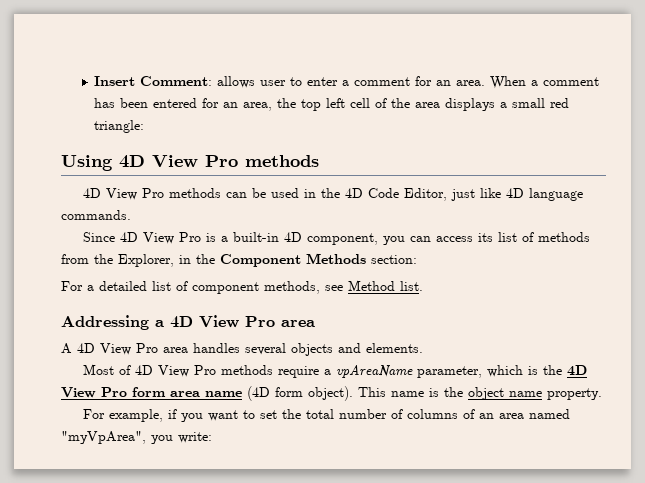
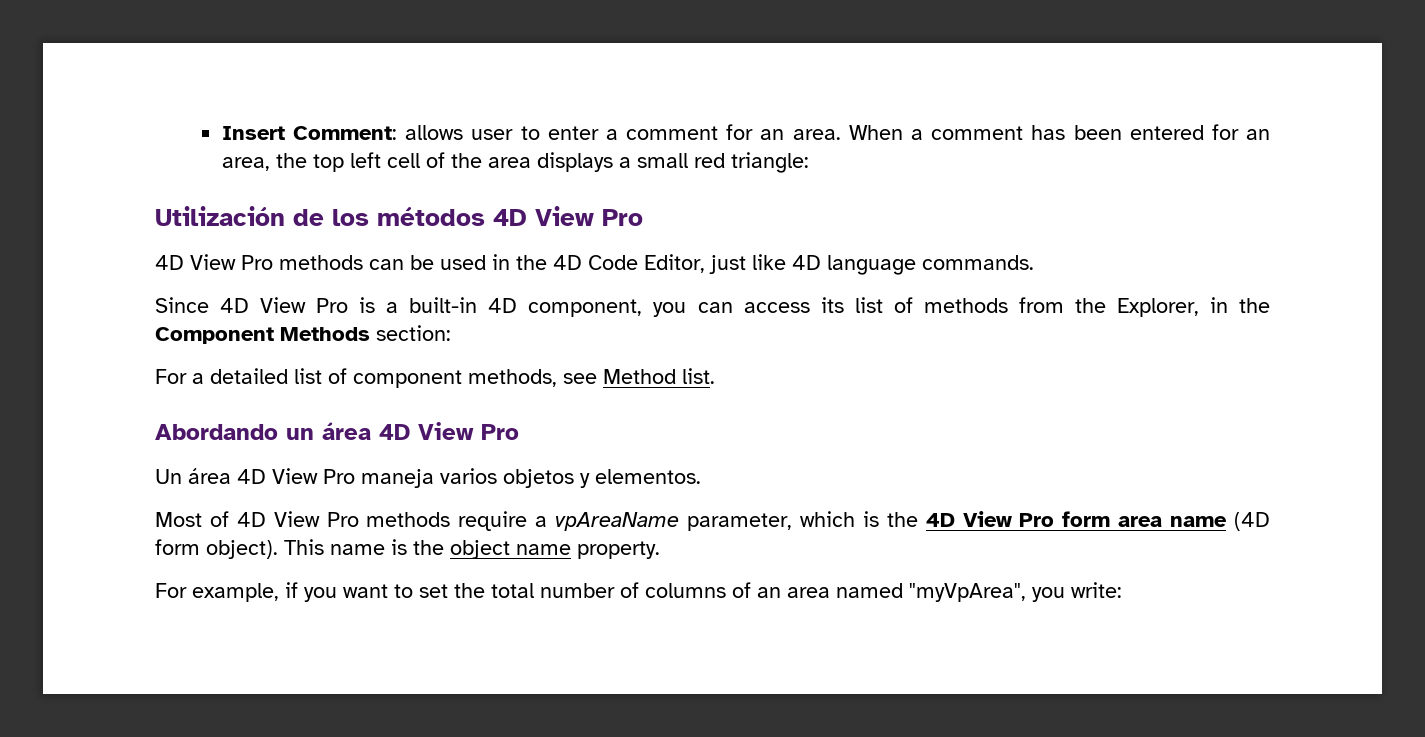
[61,155,319,171] Using 4D View Pro methods -> [155,206,643,226] Utilización de los métodos 4D View Pro
[61,315,315,330] [61,343,423,356] Addressing a 4D View Pro area // A 4D View Pro area handles several objects and elements. -> [155,422,519,440] [155,468,701,488] Abordando un área 4D View Pro // Un área 4D View Pro maneja varios objetos y elementos.

